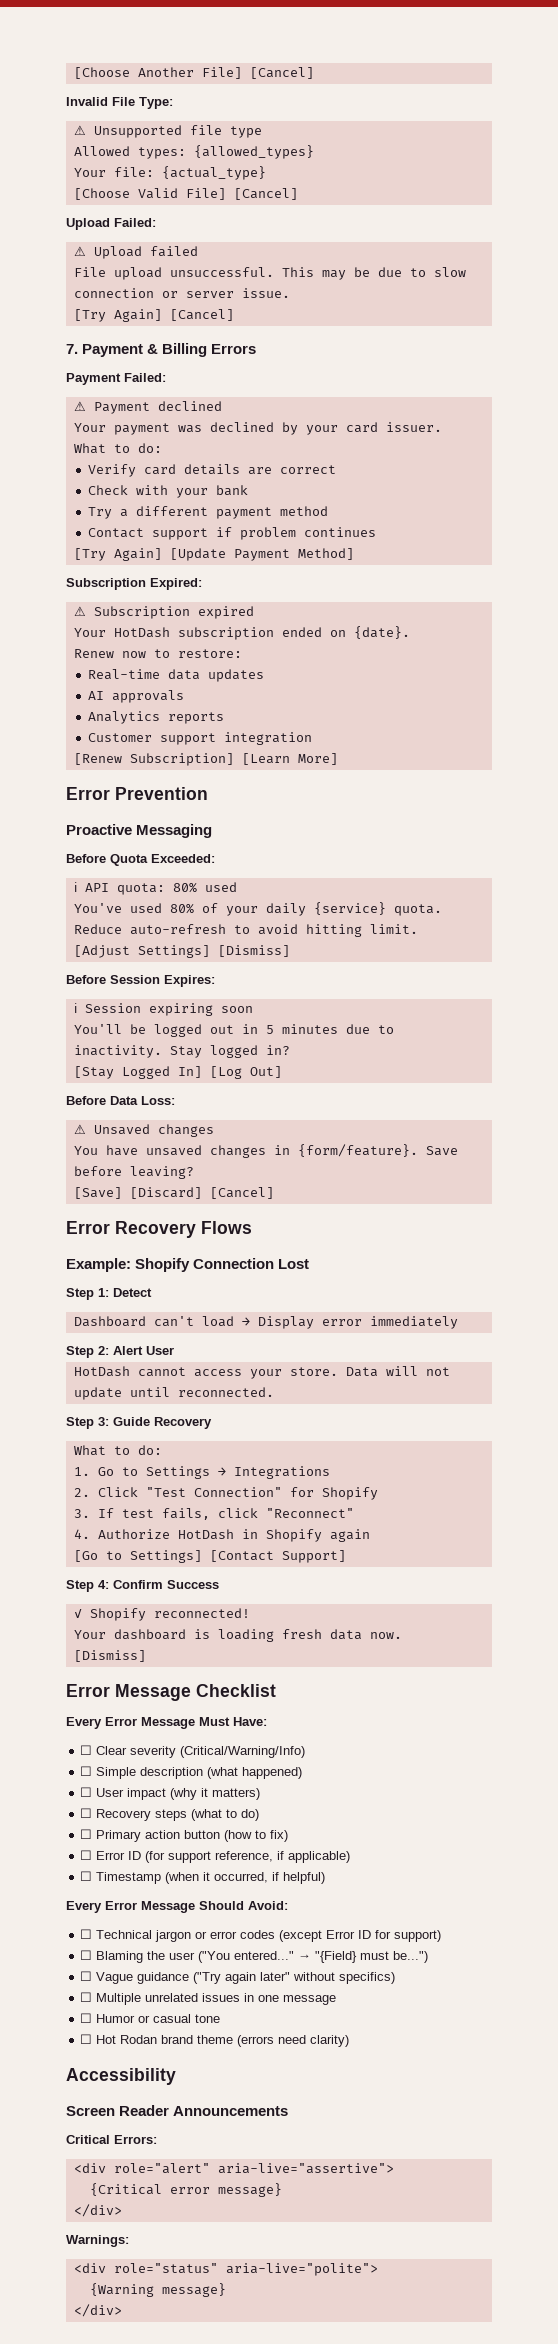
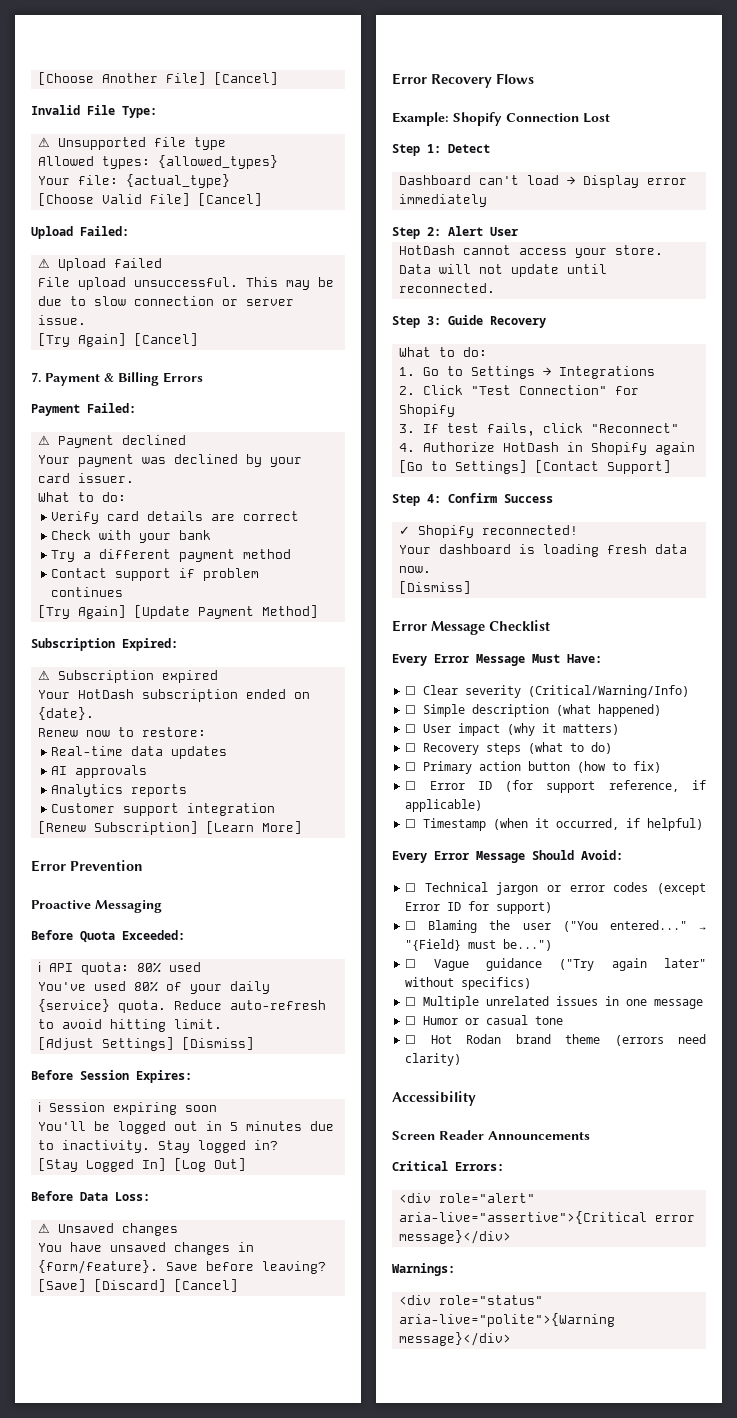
[217,2163,394,2174] [89,2183,282,2197] [73,2204,122,2217] aria-live="assertive"> // {Critical error message} // </div> -> [399,1211,696,1224] [399,1230,512,1244] aria-live="assertive">{Critical error message}</div>
[225,2263,378,2276] [89,2283,226,2297] [73,2304,122,2317] aria-live="polite"> // {Warning message} // </div> -> [399,1313,616,1327] [399,1332,512,1346] aria-live="polite">{Warning message}</div>

